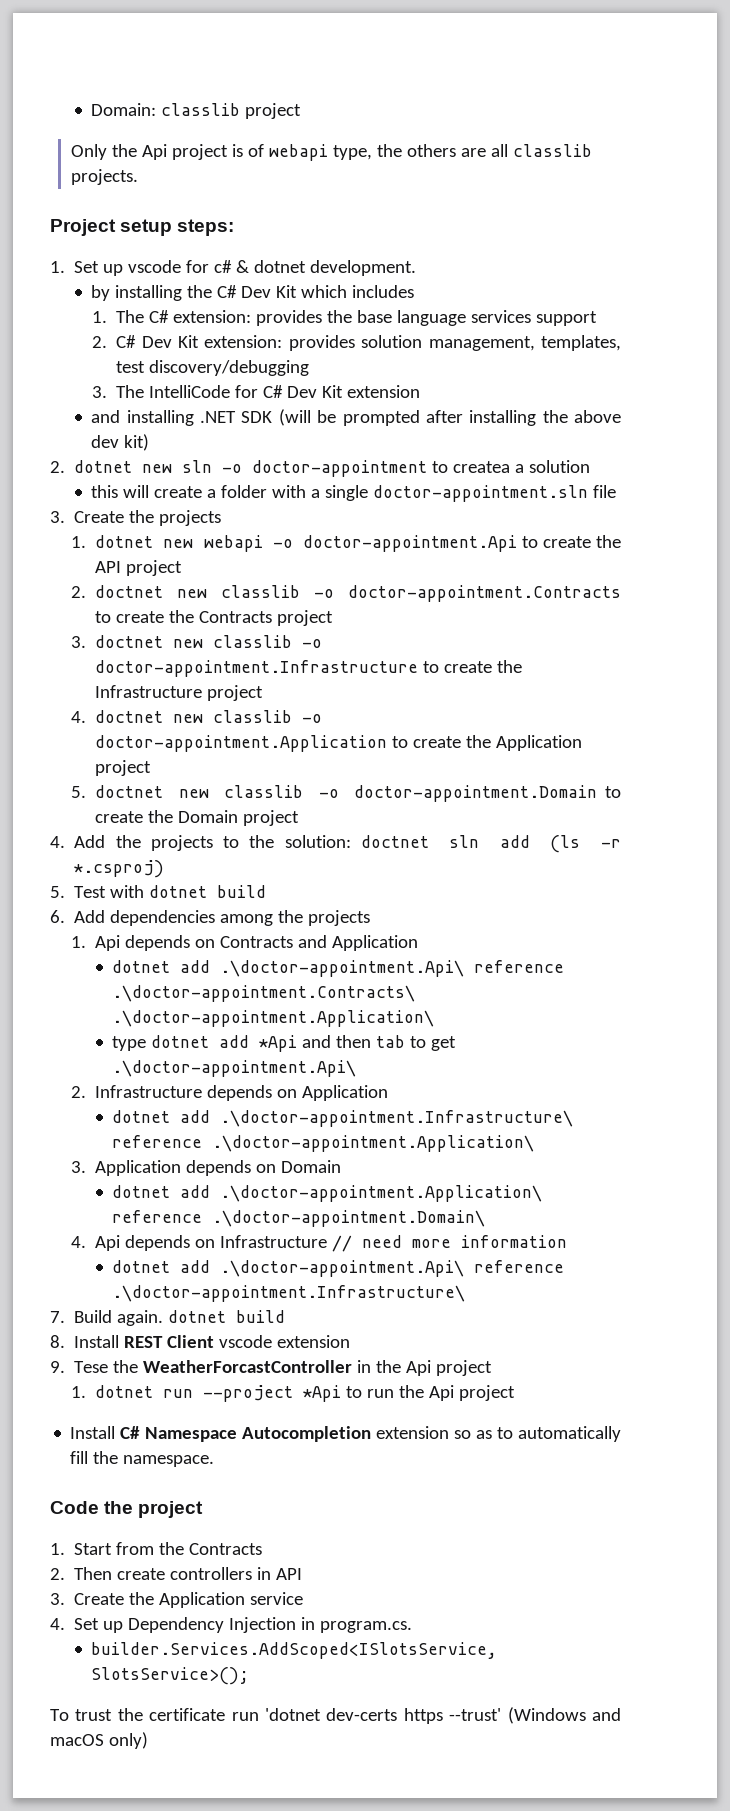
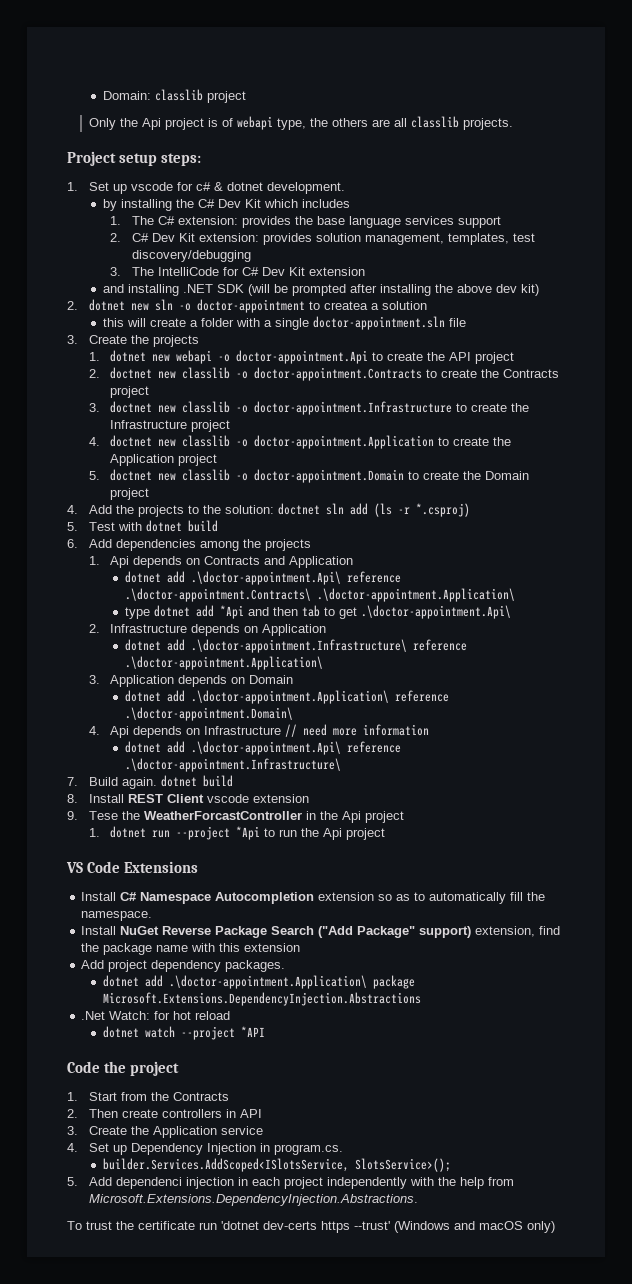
(516, 1393) none -> [66,861,199,873] // VS Code Extensions
(215, 1461) none -> [81,926,561,938] [81,943,301,955] [81,960,286,972] [102,975,415,989] [102,992,421,1006] [81,1011,231,1020] [102,1026,265,1040] // Install NuGet Reverse Package Search ("Add Package" support) extension, find the package name with this extension // Add project dependency packages. // dotnet add .\doctor-appointment.Application\ package Microsoft.Extensions.DependencyInjection.Abstractions // .Net Watch: for hot reload // dotnet watch --project *API
(250, 1676) none -> [67,1177,514,1189] [88,1194,418,1206] // 5. Add dependenci injection in each project independently with the help from Microsoft.Extensions.DependencyInjection.Abstractions.

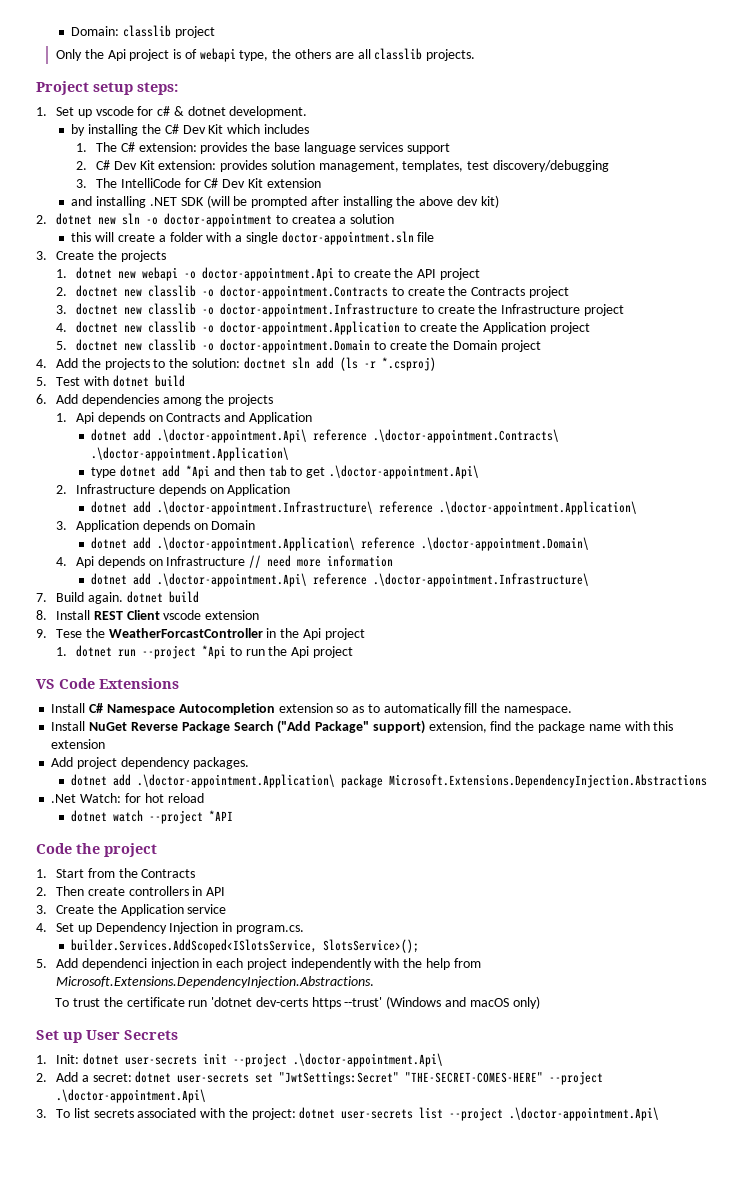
(555, 1227) none -> [36,1030,178,1043] [36,1053,443,1067] [36,1071,604,1085] [55,1089,206,1103] [36,1107,660,1121] // Set up User Secrets // 1. Init: dotnet user-secrets init --project .\doctor-appointment.Api\ // 2. Add a secret: dotnet user-secrets set "JwtSettings:Secret" "THE-SECRET-COMES-HERE" --project .\doctor-appointment.Api\ // 3. To list secrets associated with the project: dotnet user-secrets list --project .\doctor-appointment.Api\

